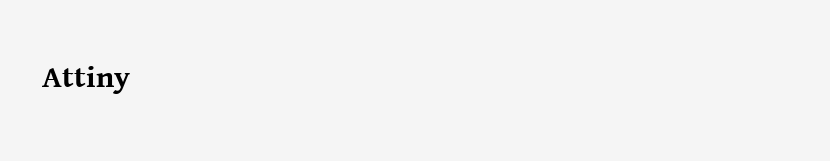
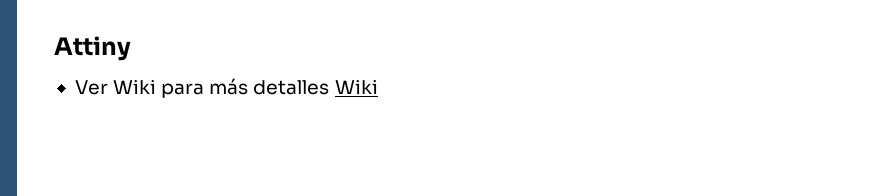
(130, 80) none -> [74,78,378,98] // Ver Wiki para más detalles Wiki

